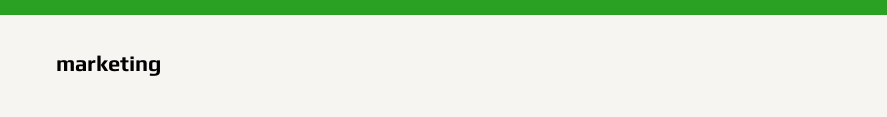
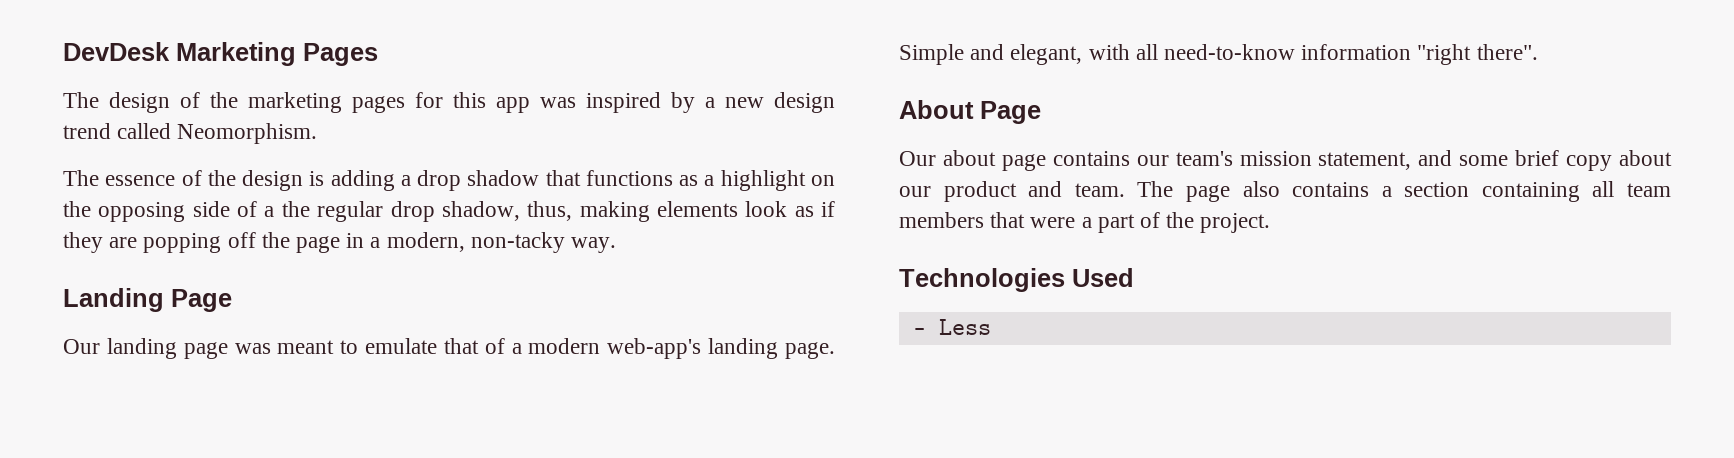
[56,55,161,76] marketing -> [63,42,378,66] [63,92,835,113] [63,123,318,144] [63,170,835,191] [63,201,836,222] [63,232,617,253] [63,288,232,312] [63,338,835,359] [899,44,1538,65] [899,100,1041,124] [899,150,1672,171] [899,181,1671,202] [899,212,1271,233] [899,268,1134,292] [912,319,991,335] DevDesk Marketing Pages // The design of the marketing pages for this app was inspired by a new design trend called Neomorphism. // The essence of the design is adding a drop shadow that functions as a highlight on the opposing side of a the regular drop shadow, thus, making elements look as if they are popping off the page in a modern, non-tacky way. // Landing Page // Our landing page was meant to emulate that of a modern web-app's landing page. Simple and elegant, with all need-to-know information "right there". // About Page // Our about page contains our team's mission statement, and some brief copy about our product and team. The page also contains a section containing all team members that were a part of the project. // Technologies Used // - Less

